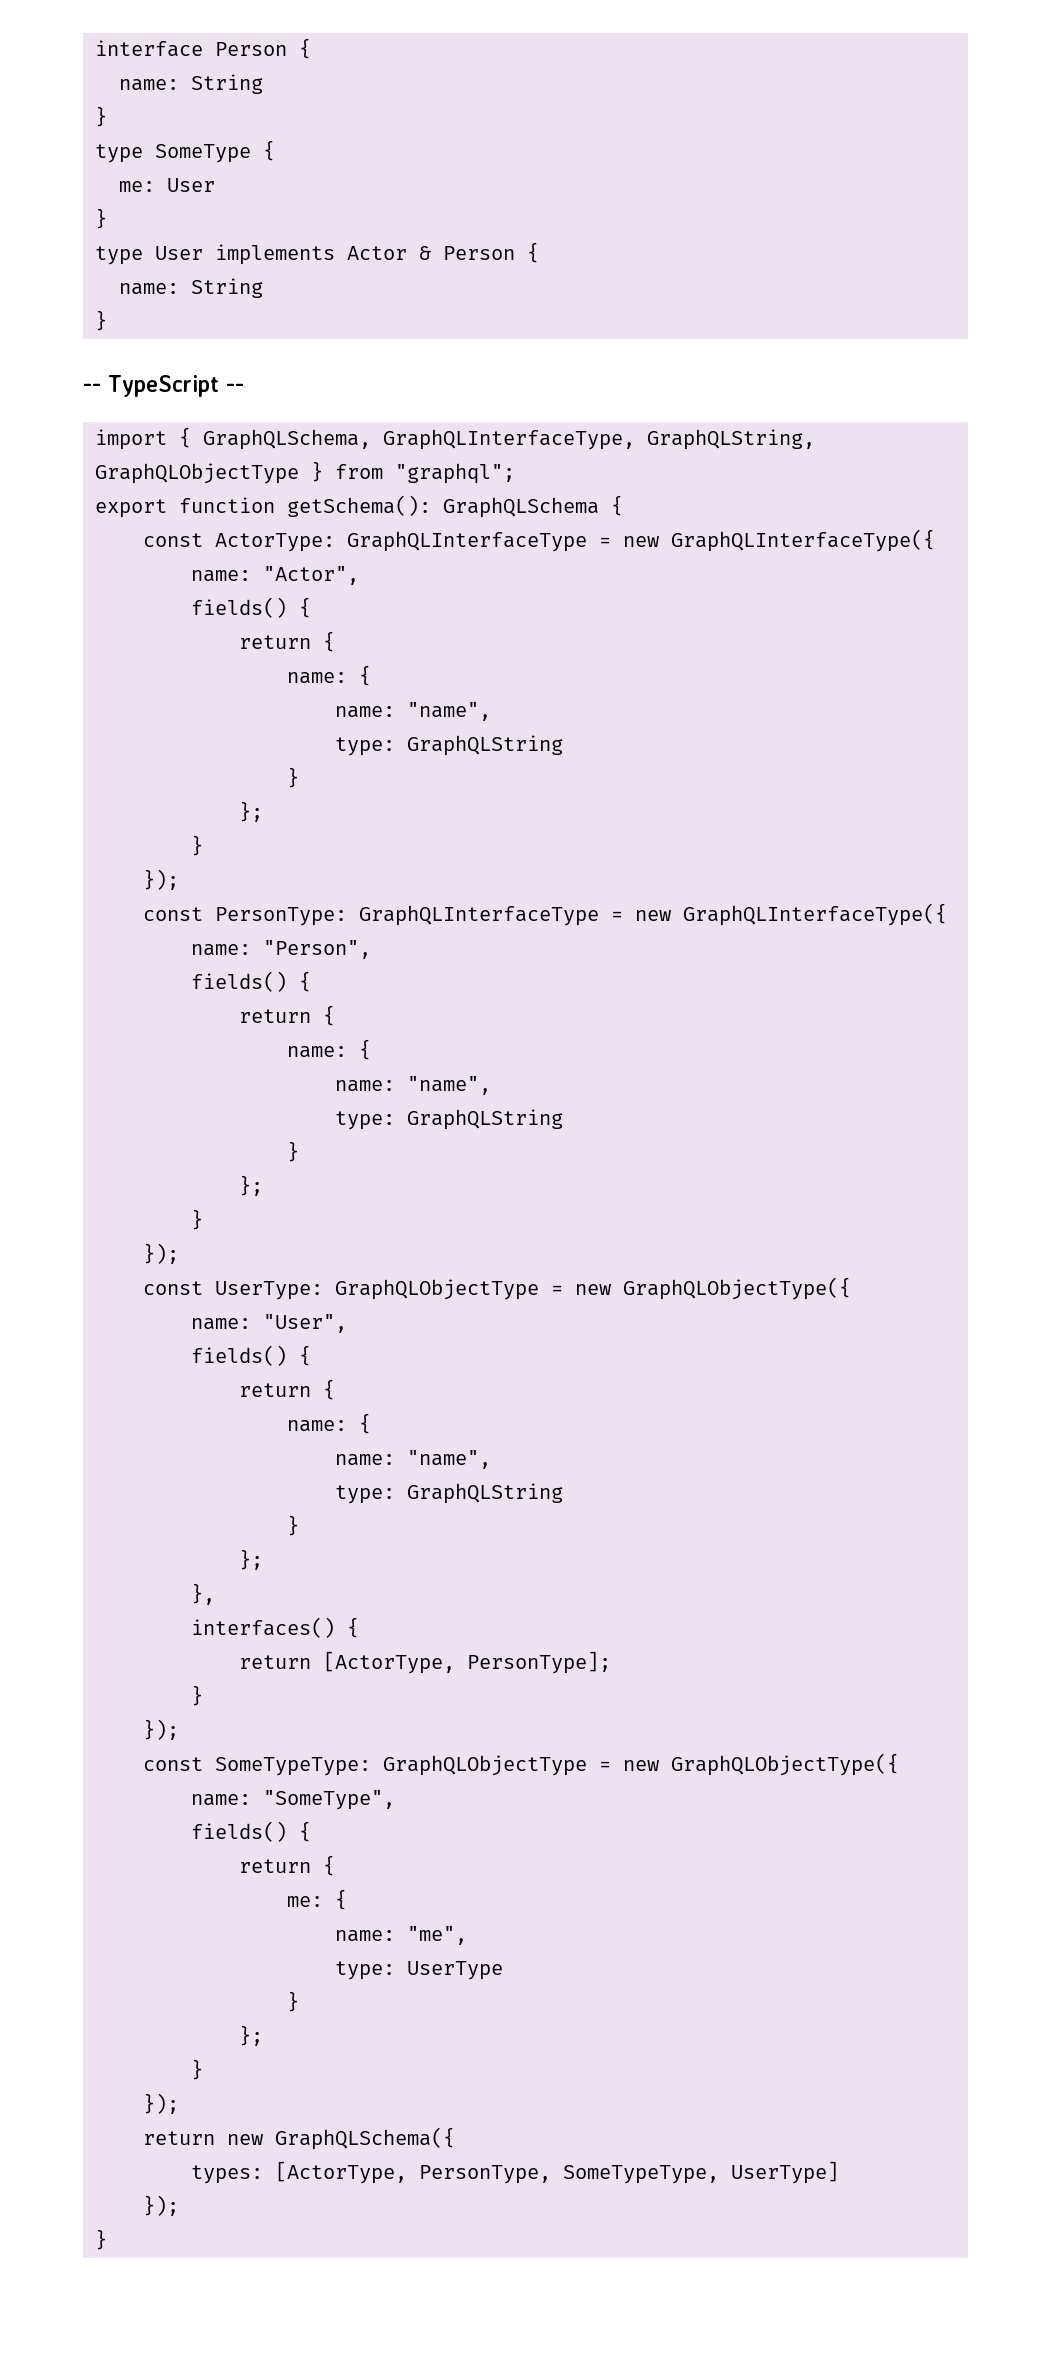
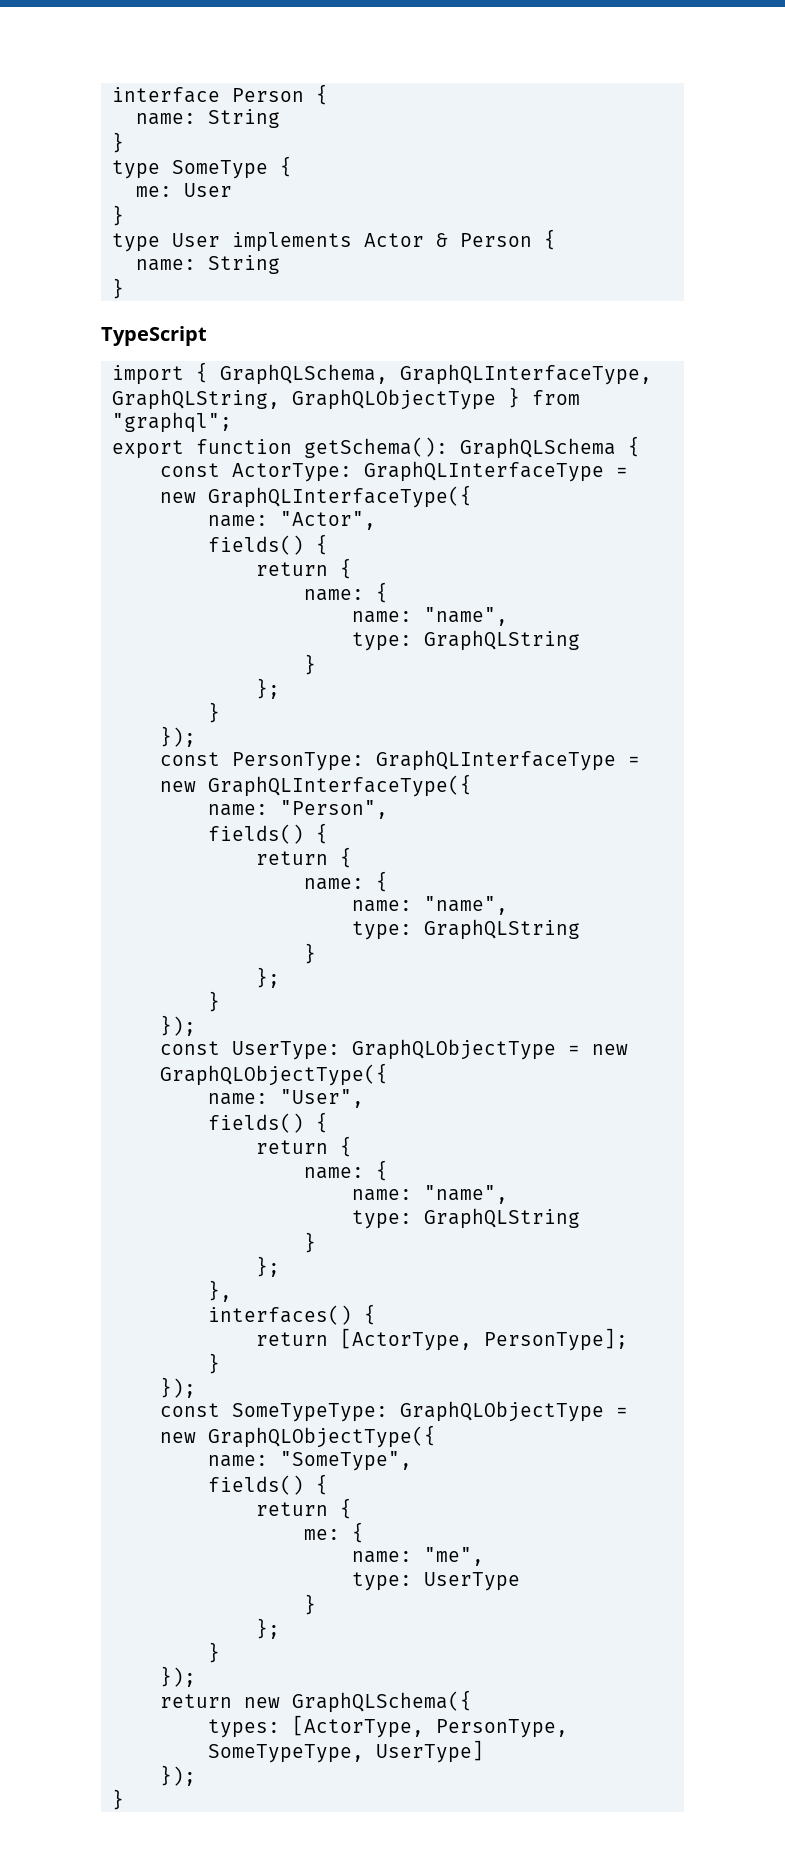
[83,383,101,392] -- -> (125, 288) none
[225,383,244,392] -- -> (207, 336) none

